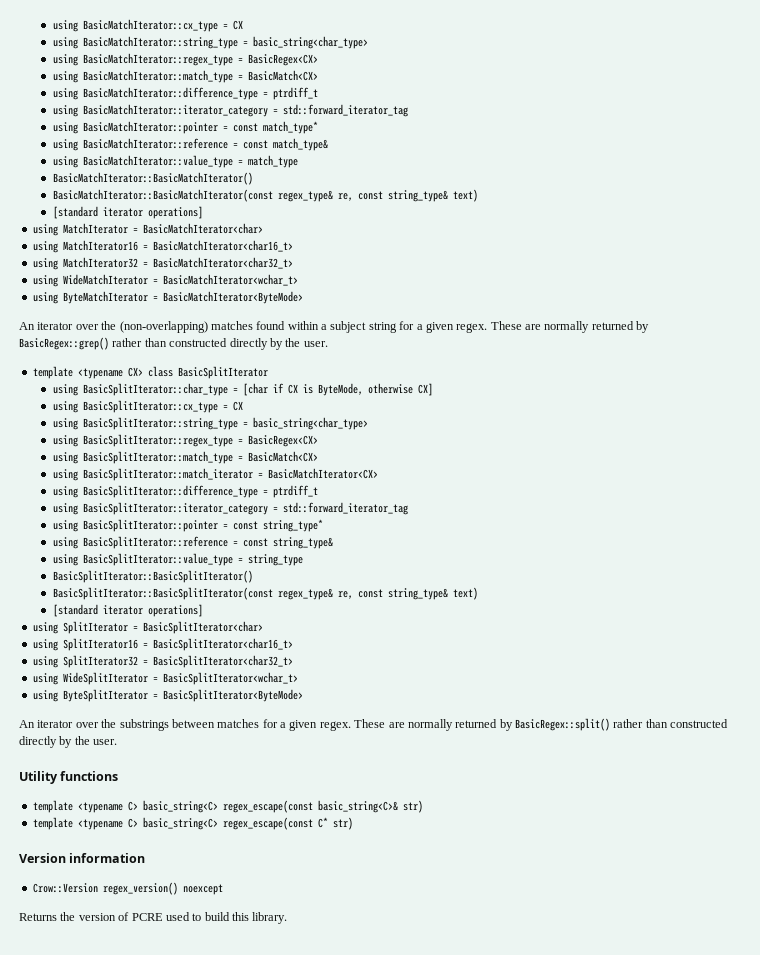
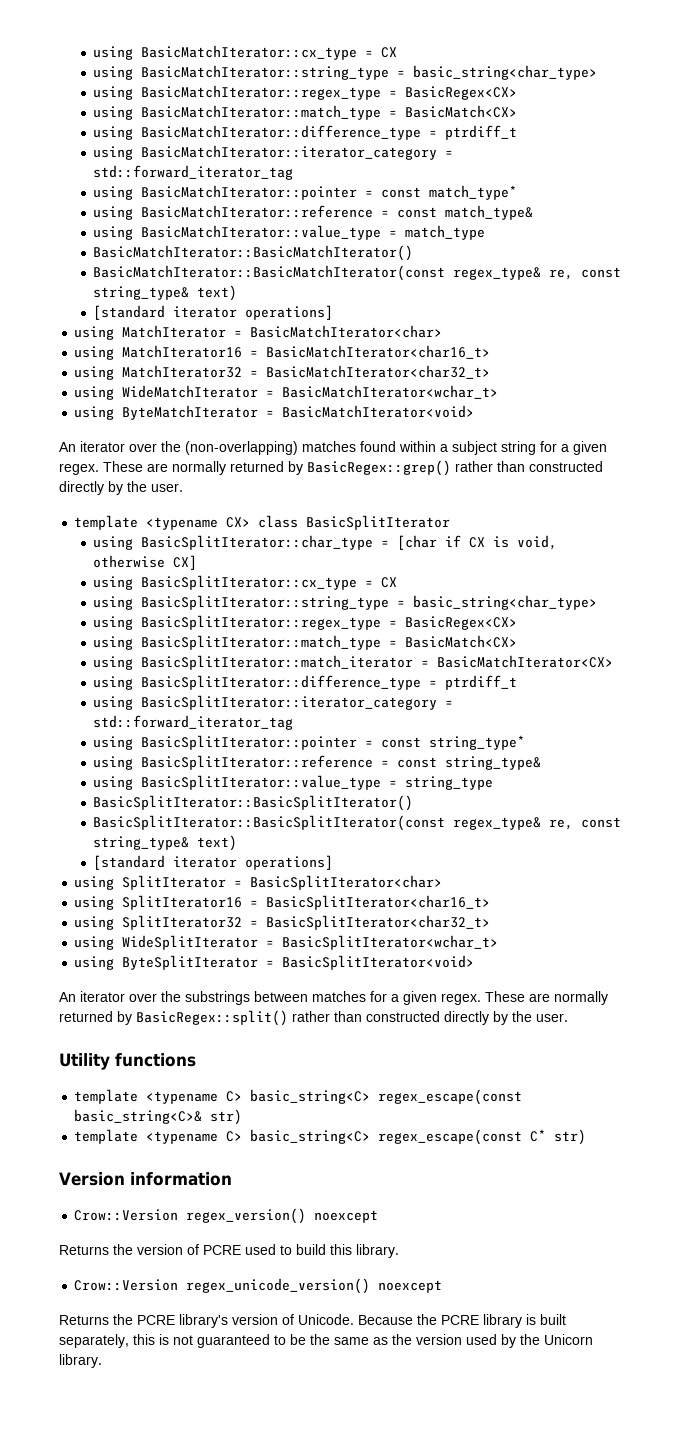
[162,291,303,304] BasicMatchIterator<ByteMode> -> [282,405,475,418] BasicMatchIterator<void>
[317,383,363,396] ByteMode, -> [517,535,558,550] void,
[162,689,303,702] BasicSplitIterator<ByteMode> -> [282,955,475,970] BasicSplitIterator<void>
(288, 918) none -> [74,1278,443,1294] [59,1314,566,1328] [59,1334,593,1348] [59,1354,102,1368] // Crow::Version regex_unicode_version() noexcept // Returns the PCRE library's version of Unicode. Because the PCRE library is built separately, this is not guaranteed to be the same as the version used by the Unicorn library.

